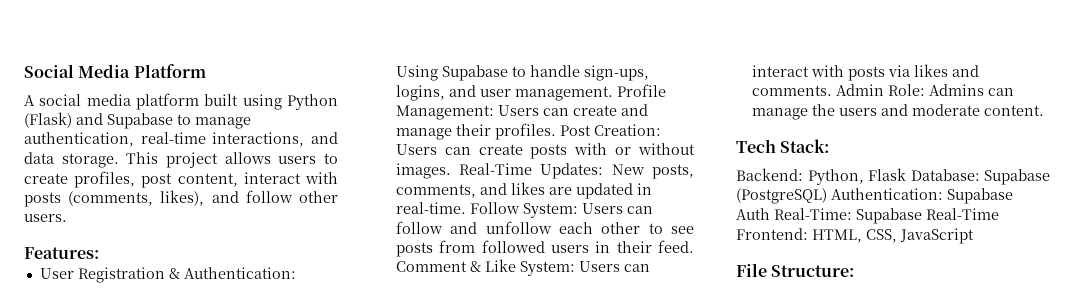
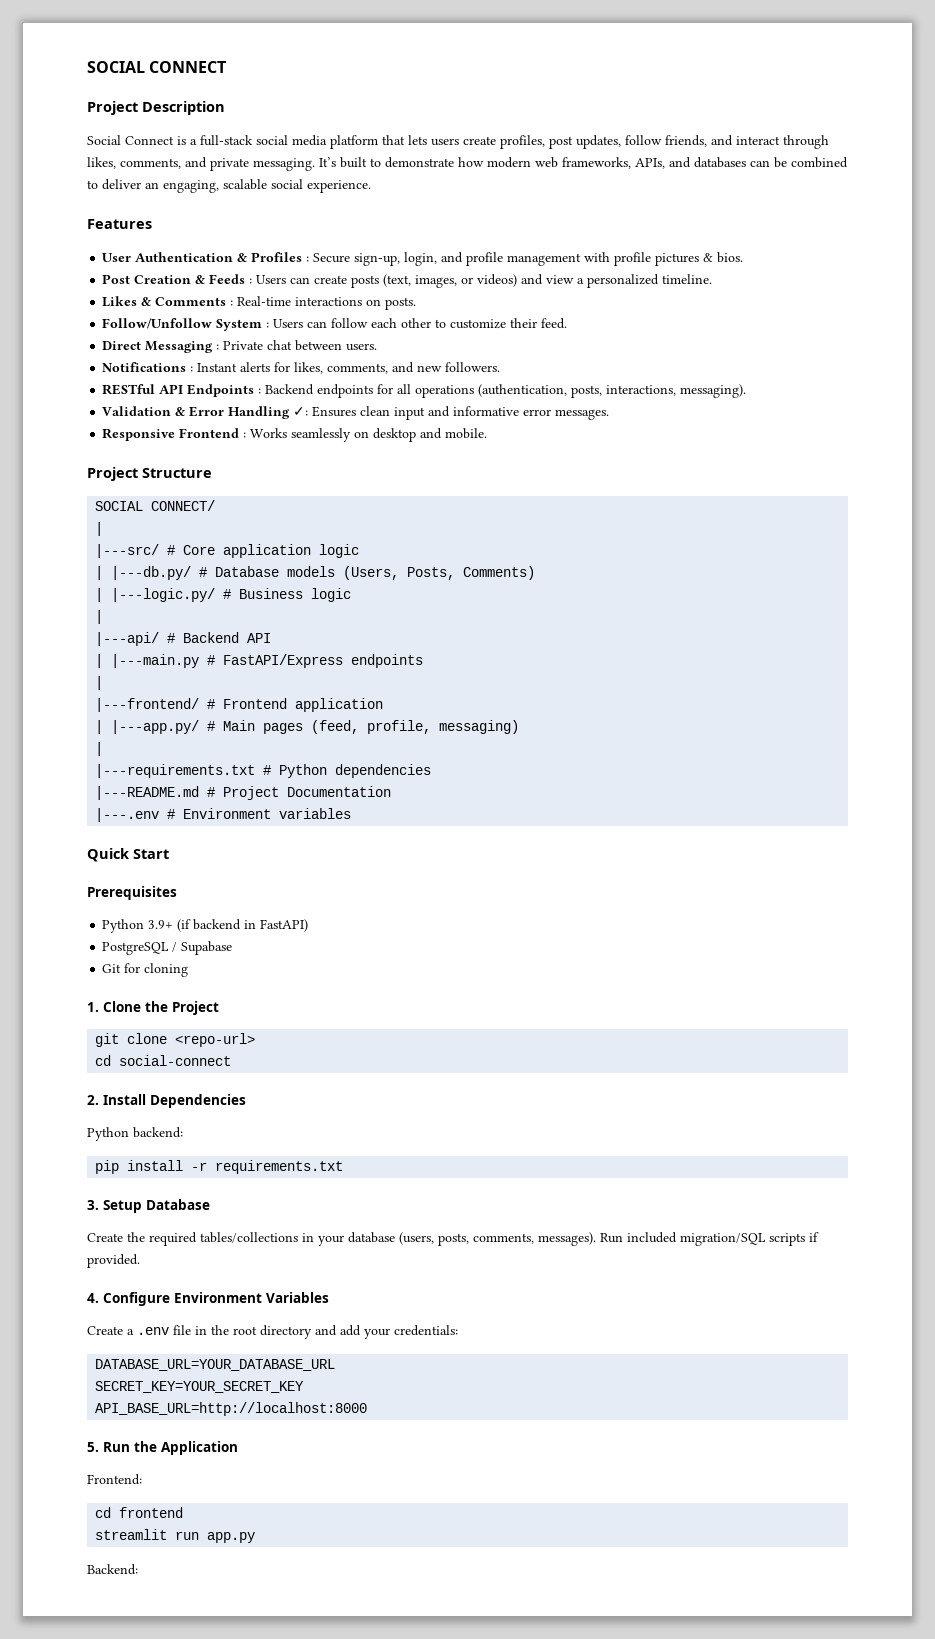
[24,64,206,78] [24,93,338,110] [24,112,251,129] [24,132,339,147] [24,152,338,168] [24,171,338,188] [24,190,338,207] [24,214,67,222] [24,247,99,259] [39,267,296,283] [395,65,649,81] [395,84,666,101] [395,104,648,120] [395,123,661,140] [395,143,695,159] [395,163,694,179] [395,182,652,199] [395,202,578,218] Social Media Platform // A social media platform built using Python (Flask) and Supabase to manage authentication, real-time interactions, and data storage. This project allows users to create profiles, post content, interact with posts (comments, likes), and follow other users. // Features: // User Registration & Authentication: Using Supabase to handle sign-ups, logins, and user management. Profile Management: Users can create and manage their profiles. Post Creation: Users can create posts with or without images. Real-Time Updates: New posts, comments, and likes are updated in real-time. Follow System: -> [87,61,227,73] [87,101,225,115] [87,135,829,149] [87,157,848,171] [87,179,371,193] [87,219,152,229] [102,252,744,266] [102,274,713,288] [102,296,417,310] [102,318,270,331] SOCIAL CONNECT // Project Description // Social Connect is a full-stack social media platform that lets users create profiles, post updates, follow friends, and interact through likes, comments, and private messaging. It’s built to demonstrate how modern web frameworks, APIs, and databases can be combined to deliver an engaging, scalable social experience. // Features // User Authentication & Profiles : Secure sign-up, login, and profile management with profile pictures & bios. // Post Creation & Feeds : Users can create posts (text, images, or videos) and view a personalized timeline. // Likes & Comments : Real-time interactions on posts. // Follow/Unfollow System :
[450,221,552,234] and unfollow -> (369, 323) none
[671,226,694,234] [395,240,694,257] [395,259,650,276] [751,64,979,81] [751,84,1014,96] [751,104,1044,120] [736,139,830,153] [736,168,1050,185] [736,188,1013,204] [736,208,999,224] [736,228,974,244] [736,263,855,277] see posts from followed users in their feed. Comment & Like System: Users can interact with posts via likes and comments. Admin Role: Admins can manage the users and moderate content. // Tech Stack: // Backend: Python, Flask Database: Supabase (PostgreSQL) Authentication: Supabase Auth Real-Time: Supabase Real-Time Frontend: HTML, CSS, JavaScript // File Structure: -> [450,318,568,329] [102,340,378,353] [102,362,501,374] [102,384,747,398] [102,406,610,420] [102,428,488,442] [87,467,212,481] [95,500,216,511] [95,522,104,536] [95,544,360,558] [95,566,536,580] [95,588,352,602] [95,610,104,624] [95,632,272,646] [95,654,424,668] [95,676,104,690] [95,698,384,712] [95,720,520,734] [95,742,104,756] [95,764,432,778] [95,786,392,800] [95,808,352,822] [87,848,169,862] [87,886,177,900] [102,919,309,933] [102,941,233,955] [102,963,189,977] [87,1001,219,1015] [95,1033,256,1047] [95,1055,232,1066] [87,1094,246,1108] [87,1127,183,1141] [95,1160,344,1174] [87,1199,210,1213] [87,1232,819,1246] [87,1254,140,1268] [87,1292,329,1306] [87,1325,458,1339] [95,1359,336,1371] [95,1381,305,1393] [95,1402,368,1416] [87,1441,238,1455] [87,1474,142,1485] [95,1507,184,1518] [95,1529,256,1543] [87,1564,138,1575] customize their feed. // Direct Messaging : Private chat between users. // Notifications : Instant alerts for likes, comments, and new followers. // RESTful API Endpoints : Backend endpoints for all operations (authentication, posts, interactions, messaging). // Validation & Error Handling ✓: Ensures clean input and informative error messages. // Responsive Frontend : Works seamlessly on desktop and mobile. // Project Structure // SOCIAL CONNECT/ // | // |---src/ # Core application logic // | |---db.py/ # Database models (Users, Posts, Comments) // | |---logic.py/ # Business logic // | // |---api/ # Backend API // | |---main.py # FastAPI/Express endpoints // | // |---frontend/ # Frontend application // | |---app.py/ # Main pages (feed, profile, messaging) // | // |---requirements.txt # Python dependencies // |---README.md # Project Documentation // |---.env # Environment variables // Quick Start // Prerequisites // Python 3.9+ (if backend in FastAPI) // PostgreSQL / Supabase // Git for cloning // 1. Clone the Project // git clone <repo-url> // cd social-connect // 2. Install Dependencies // Python backend: // pip install -r requirements.txt // 3. Setup Database // Create the required tables/collections in your database (users, posts, comments, messages). Run included migration/SQL scripts if provided. // 4. Configure Environment Variables // Create a .env file in the root directory and add your credentials: // DATABASE_URL=YOUR_DATABASE_URL // SECRET_KEY=YOUR_SECRET_KEY // API_BASE_URL=http://localhost:8000 // 5. Run the Application // Frontend: // cd frontend // streamlit run app.py // Backend:

